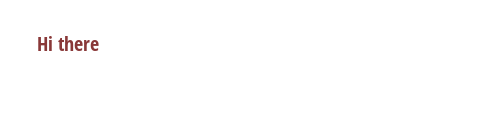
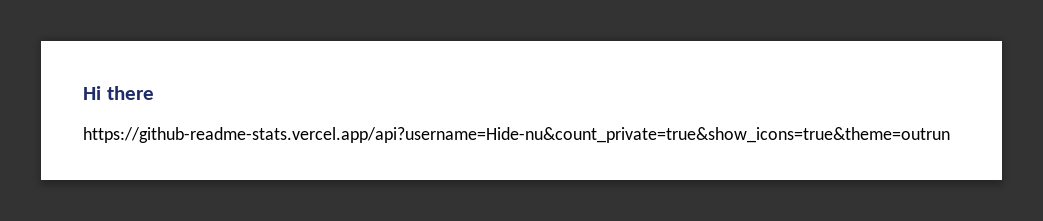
(100, 43) none -> [83,127,950,143] // https://github-readme-stats.vercel.app/api?username=Hide-nu&count_private=true&show_icons=true&theme=outrun

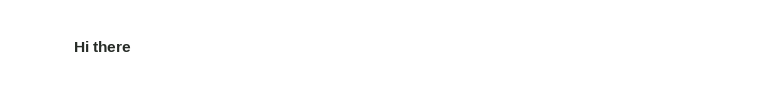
[83,127,950,143] // https://github-readme-stats.vercel.app/api?username=Hide-nu&count_private=true&show_icons=true&theme=outrun -> (132, 46) none

